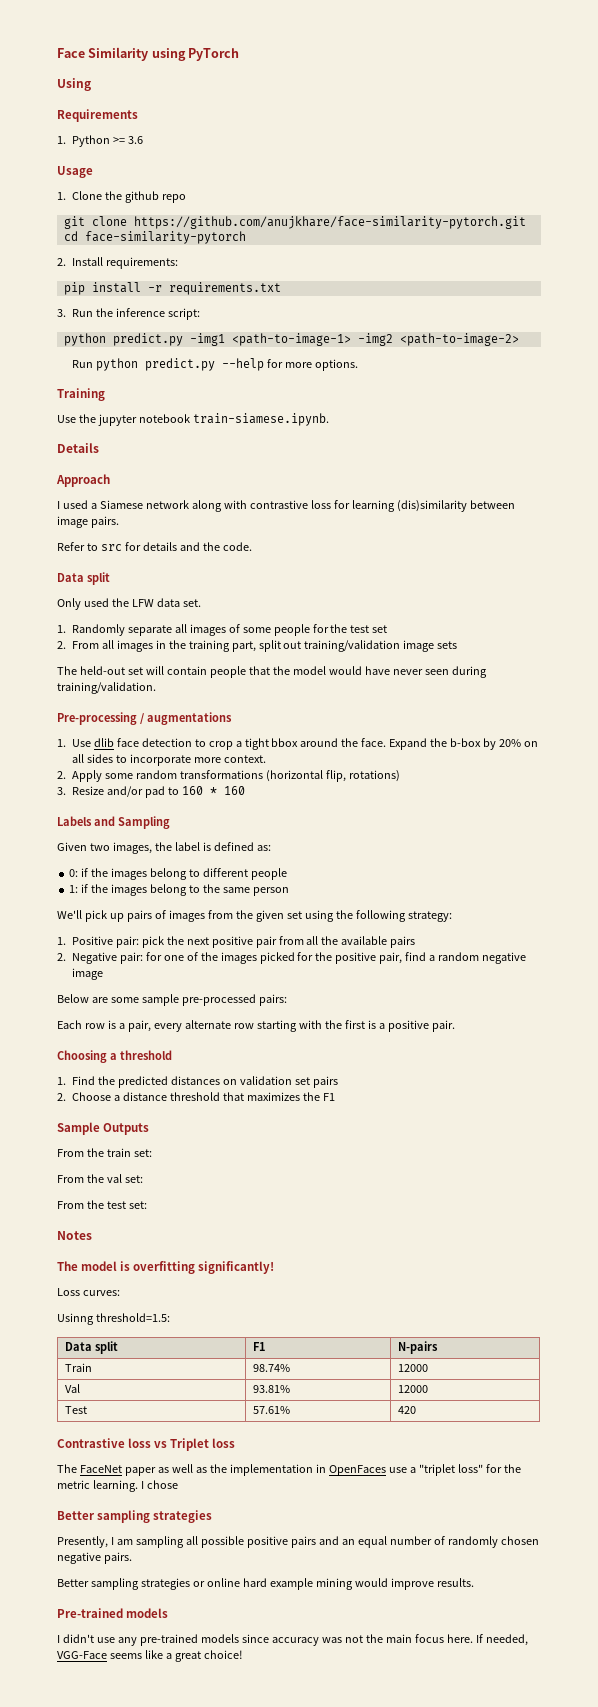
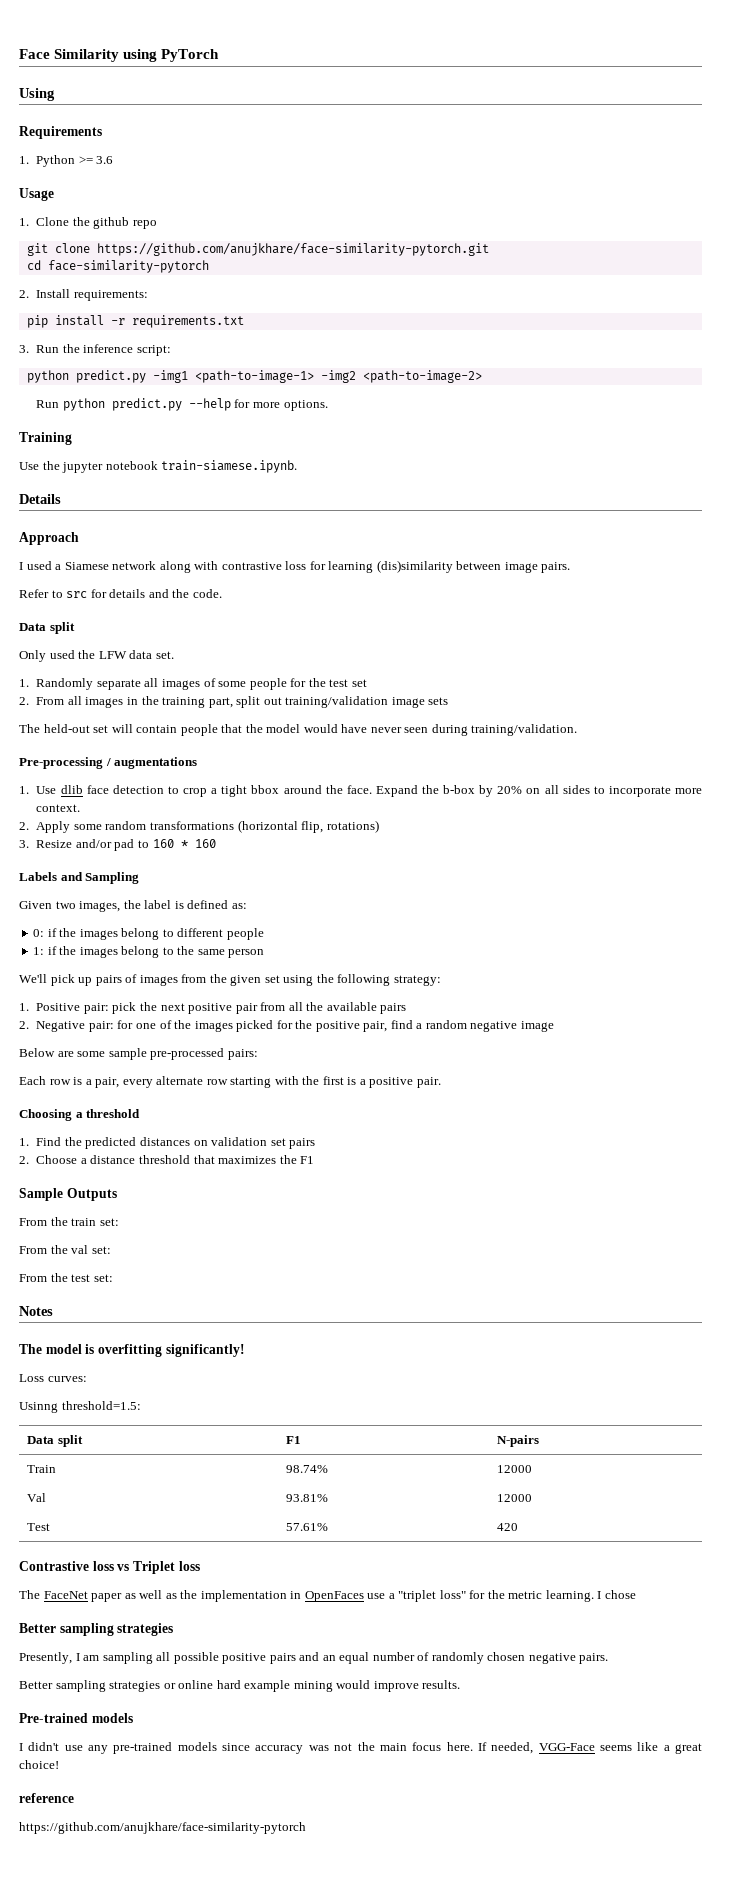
(243, 1654) none -> [19,1793,74,1803] [19,1822,306,1834] // reference // https://github.com/anujkhare/face-similarity-pytorch

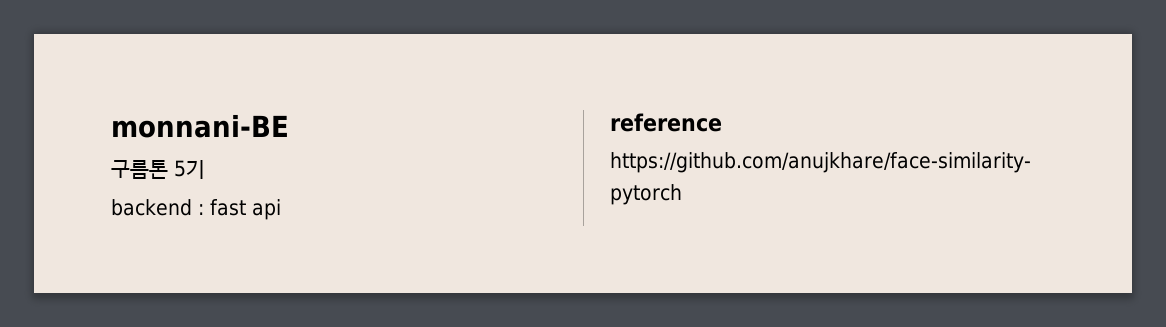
[19,49,220,62] [19,88,55,101] [19,126,102,139] [19,155,114,167] [19,188,54,201] [19,217,158,229] [26,243,489,256] [26,260,209,273] [19,289,148,301] [26,315,244,328] [19,344,172,356] [26,370,482,383] [36,398,328,411] [19,432,72,445] [19,460,298,473] [19,494,61,504] [19,532,79,545] [19,560,571,573] [19,589,222,598] [19,622,75,634] [19,650,174,662] [19,678,367,690] [19,696,449,708] [19,724,578,736] [19,757,198,769] [19,785,703,797] [36,804,81,812] [19,820,379,833] [19,839,216,851] [19,872,140,884] [19,900,247,912] [33,928,264,940] [33,946,265,958] [19,974,441,986] [19,1002,407,1014] [19,1020,554,1032] [19,1048,258,1060] [19,1076,441,1088] [19,1109,141,1121] [19,1137,316,1149] [19,1155,315,1164] [19,1188,117,1201] [19,1217,119,1226] [19,1245,111,1254] [19,1273,113,1282] [19,1306,53,1316] [19,1344,245,1357] [19,1374,87,1382] [19,1401,141,1413] [27,1435,83,1447] [286,1436,302,1444] [497,1435,540,1447] [27,1465,57,1473] [286,1465,329,1473] [497,1465,533,1473] [27,1493,47,1502] [286,1494,329,1502] [497,1494,533,1502] [27,1523,51,1531] [286,1523,329,1531] [497,1523,519,1531] [19,1561,200,1574] [19,1590,636,1602] [19,1623,174,1636] [19,1652,609,1664] [19,1680,461,1692] [19,1713,133,1723] [19,1742,703,1754] [19,1760,59,1769] Face Similarity using PyTorch // Using // Requirements // 1. Python >= 3.6 // Usage // 1. Clone the github repo // git clone https://github.com/anujkhare/face-similarity-pytorch.git // cd face-similarity-pytorch // 2. Install requirements: // pip install -r requirements.txt // 3. Run the inference script: // python predict.py -img1 <path-to-image-1> -img2 <path-to-image-2> // Run python predict.py --help for more options. // Training // Use the jupyter notebook train-siamese.ipynb. // Details // Approach // I used a Siamese network along with contrastive loss for learning (dis)similarity between image pairs. // Refer to src for details and the code. // Data split // Only used the LFW data set. // 1. Randomly separate all images of some people for the test set // 2. From all images in the training part, split out training/validation image sets // The held-out set will contain people that the model would have never seen during training/validation. // Pre-processing / augmentations // 1. Use dlib face detection to crop a tight bbox around the face. Expand the b-box by 20% on all sides to incorporate more context. // 2. Apply some random transformations (horizontal flip, rotations) // 3. Resize and/or pad to 160 * 160 // Labels and Sampling // Given two images, the label is defined as: // 0: if the images belong to different people // 1: if the images belong to the same person // We'll pick up pairs of images from the given set using the following strategy: // 1. Positive pair: pick the next positive pair from all the available pairs // 2. Negative pair: for one of the images picked for the positive pair, find a random negative image // Below are some sample pre-processed pairs: // Each row is a pair, every alternate row starting with the first is a positive pair. // Choosing a threshold // 1. Find the predicted distances on validation set pairs // 2. Choose a distance threshold that maximizes the F1 // Sample Outputs // From the train set: // From the val set: // From the test set: // Notes // The model is overfitting significantly! // Loss curves: // Usinng threshold=1.5: // Data split | F1 | N-pairs // Train | 98.74% | 12000 // Val | 93.81% | 12000 // Test | 57.61% | 420 // Contrastive loss vs Triplet loss // The FaceNet paper as well as the implementation in OpenFaces use a "triplet loss" for the metric learning. I chose // Better sampling strategies // Presently, I am sampling all possible positive pairs and an equal number of randomly chosen negative pairs. // Better sampling strategies or online hard example mining would improve results. // Pre-trained models // I didn't use any pre-trained models since accuracy was not the main focus here. If needed, VGG-Face seems like a great choice! -> [111,114,289,138] [111,160,205,179] [111,199,281,220] monnani-BE // 구름톤 5기 // backend : fast api

